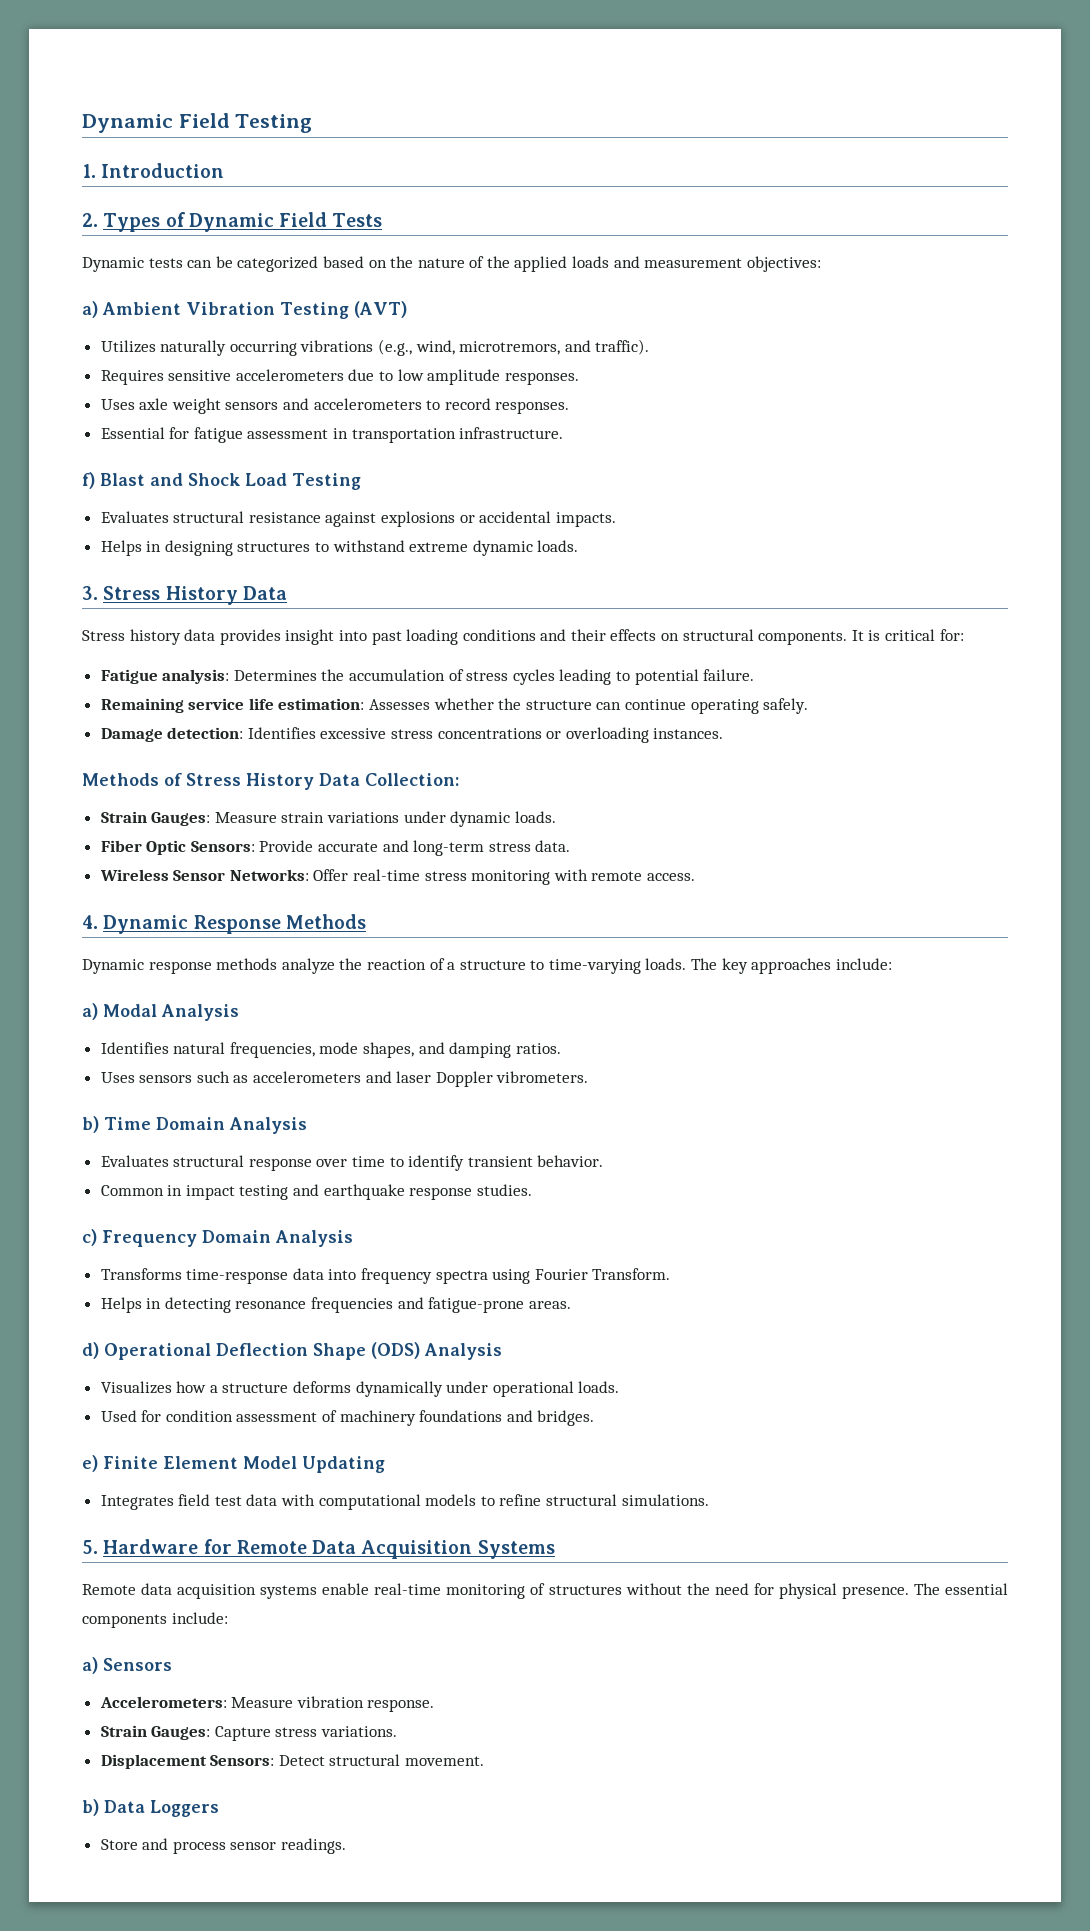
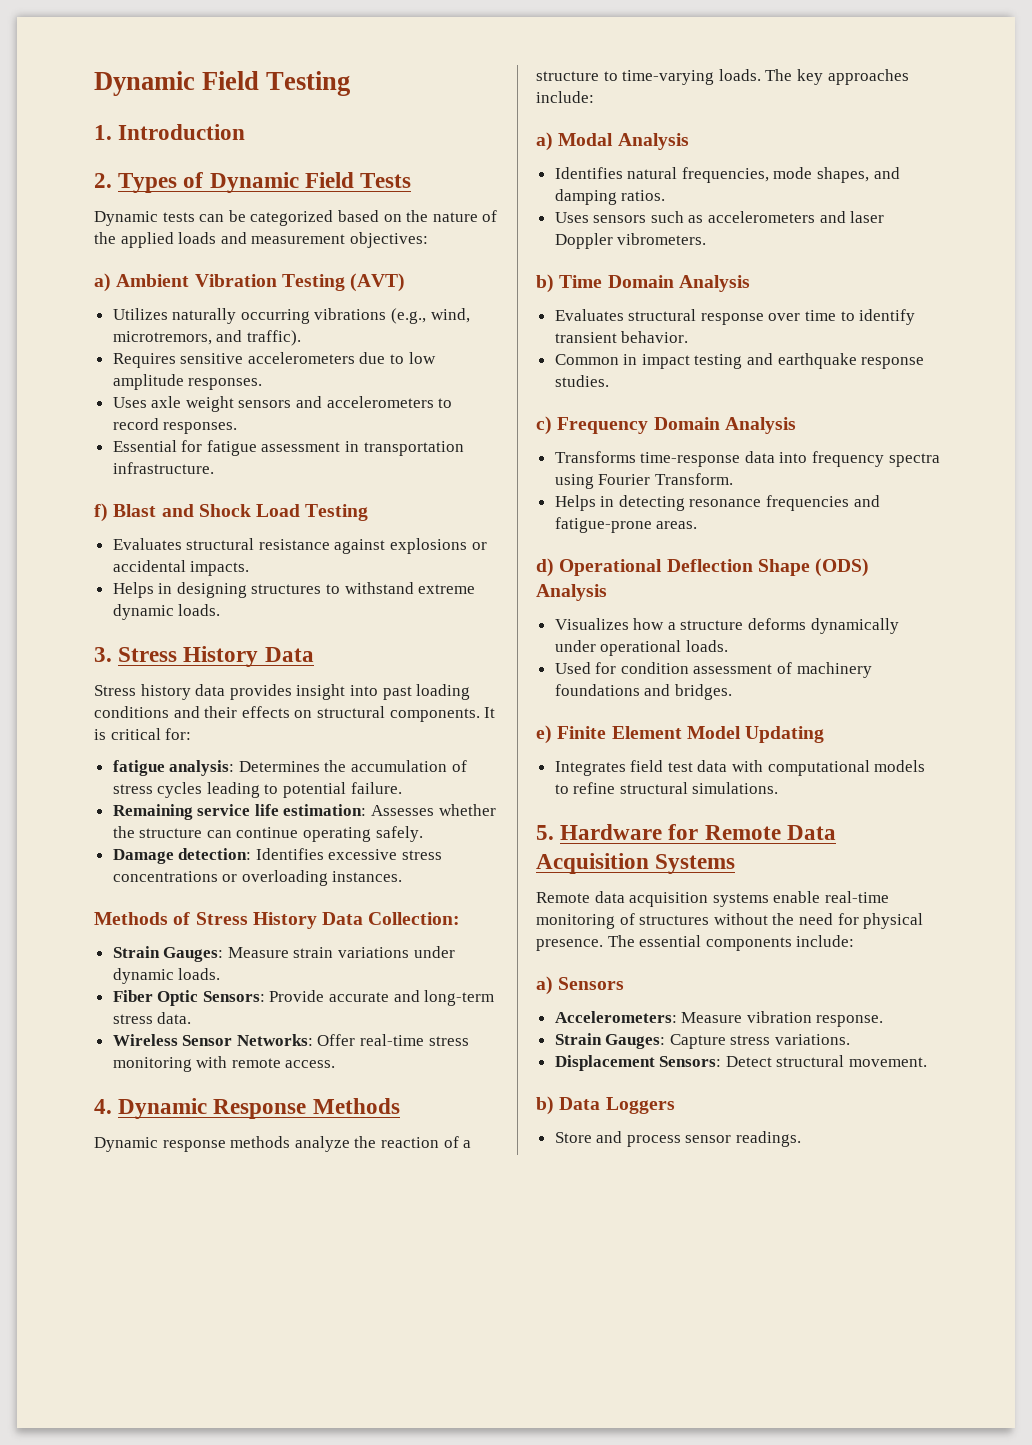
[100,669,158,684] Fatigue -> [112,760,165,776] fatigue

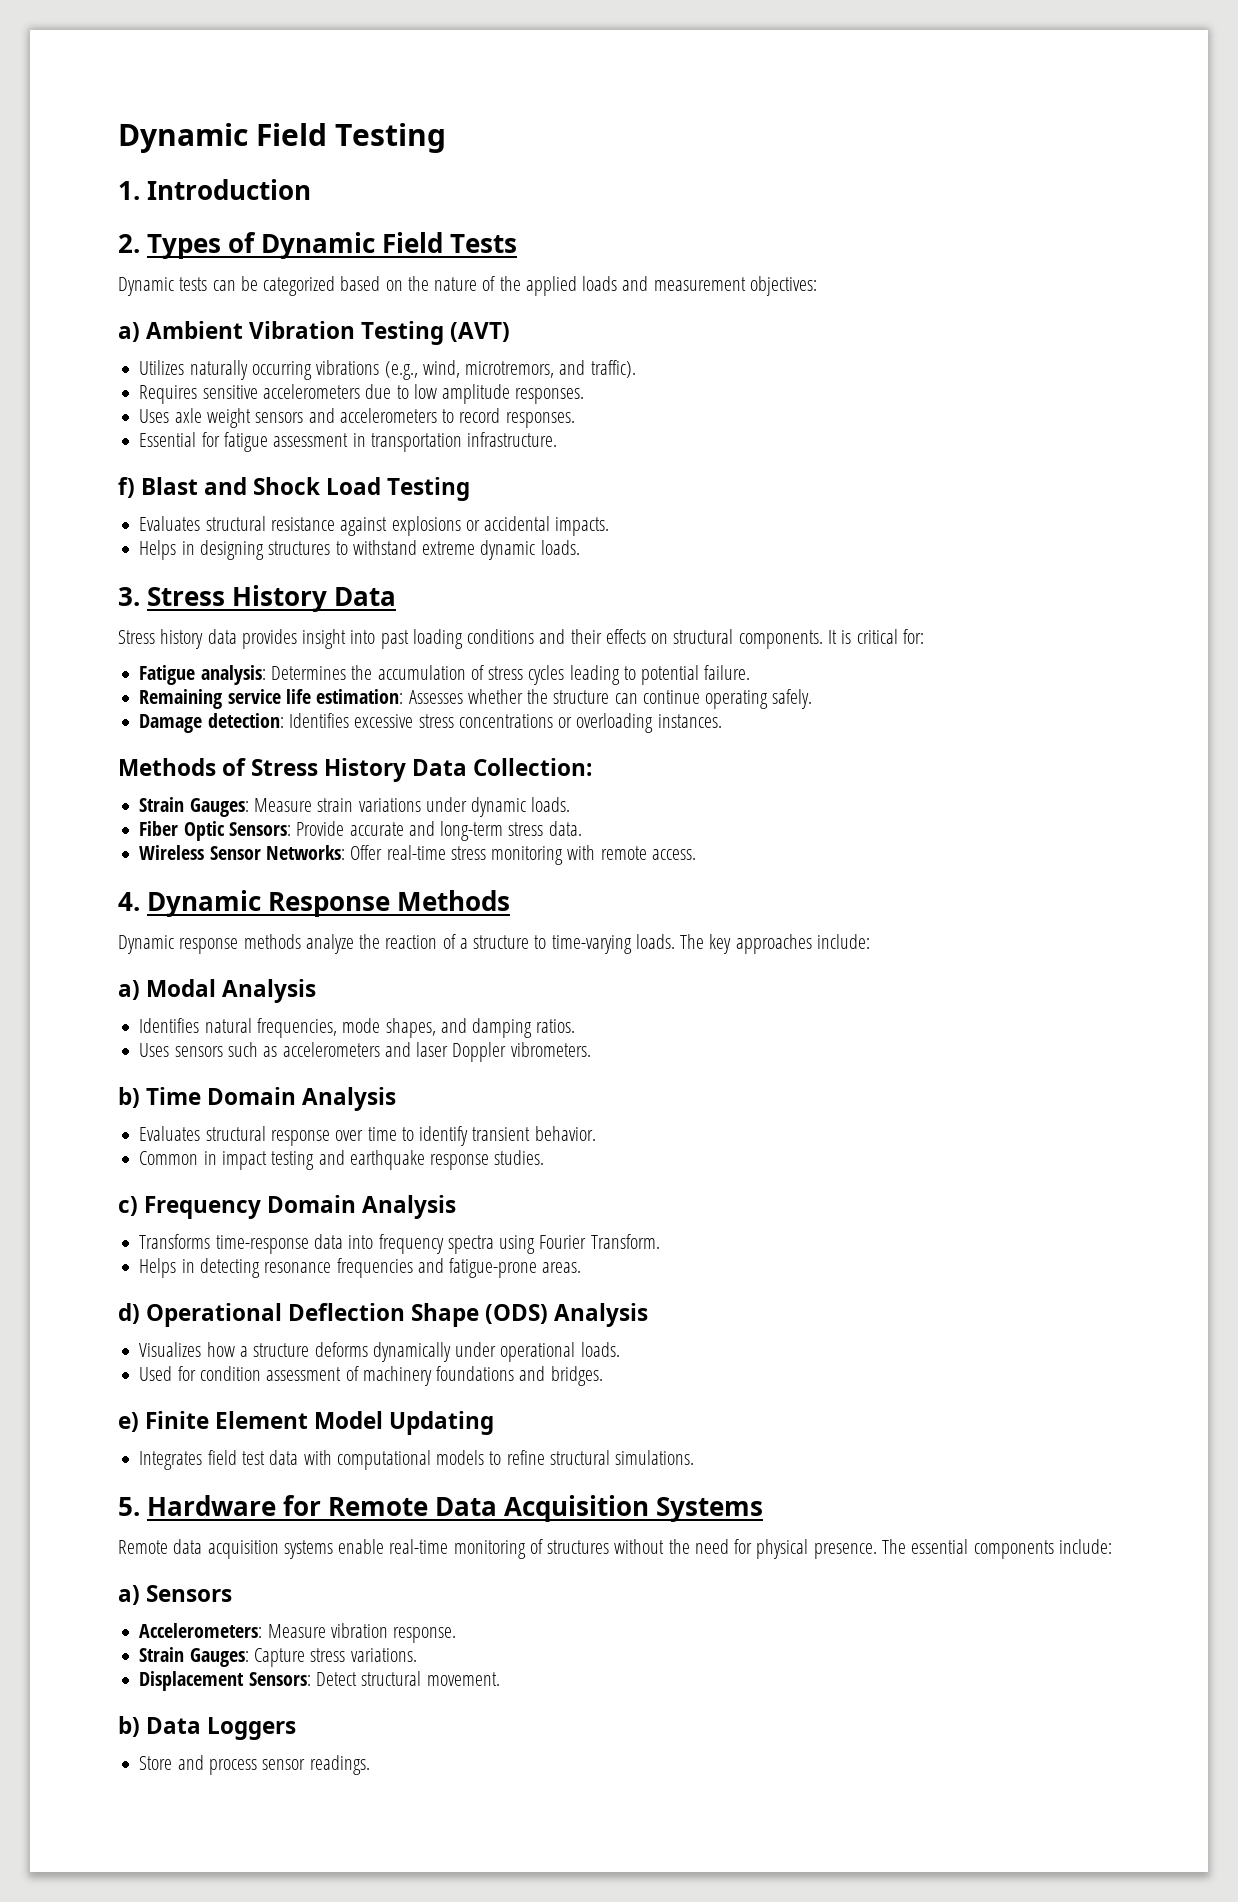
[112,760,165,776] fatigue -> [139,665,196,685] Fatigue

